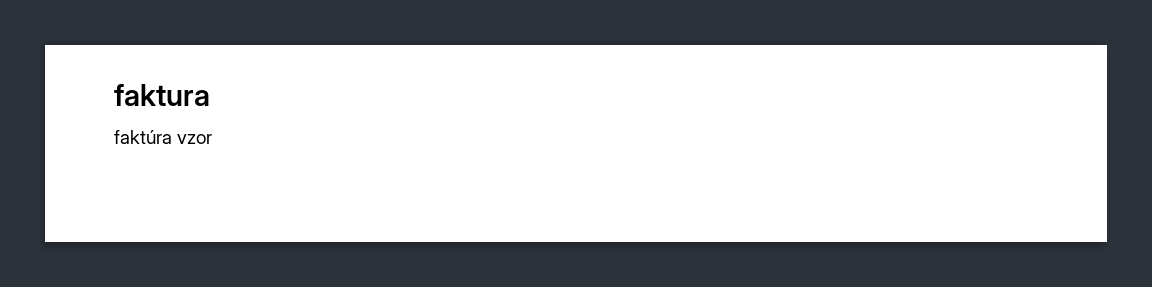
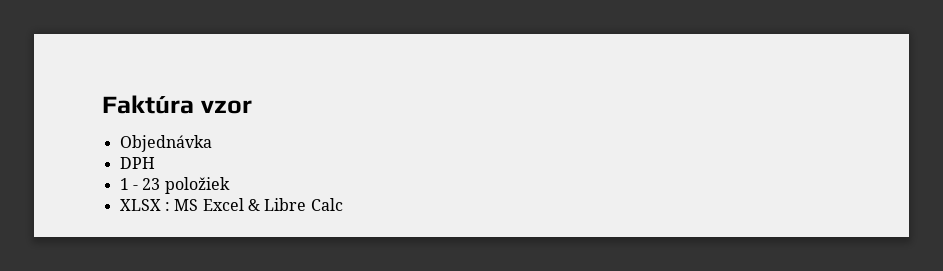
[114,84,210,106] [114,130,213,144] faktura // faktúra vzor -> [102,95,252,114] [119,135,212,152] [119,157,155,169] [119,177,230,194] [119,198,343,211] Faktúra vzor // Objednávka // DPH // 1 - 23 položiek // XLSX : MS Excel & Libre Calc

